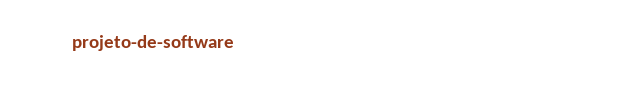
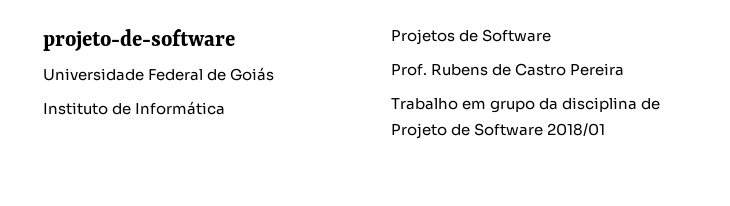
(234, 43) none -> [43,67,275,81] [43,101,226,115] [391,29,552,45] [391,63,625,76] [391,97,661,113] [391,123,606,139] // Universidade Federal de Goiás // Instituto de Informática // Projetos de Software // Prof. Rubens de Castro Pereira // Trabalho em grupo da disciplina de Projeto de Software 2018/01

